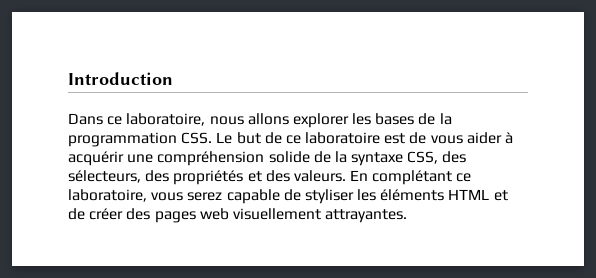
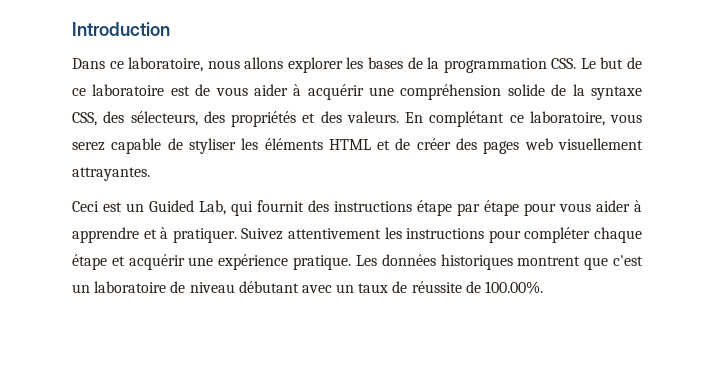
(408, 216) none -> [72,200,642,216] [72,227,643,243] [72,254,643,270] [72,281,544,294] // Ceci est un Guided Lab, qui fournit des instructions étape par étape pour vous aider à apprendre et à pratiquer. Suivez attentivement les instructions pour compléter chaque étape et acquérir une expérience pratique. Les données historiques montrent que c'est un laboratoire de niveau débutant avec un taux de réussite de 100.00%.

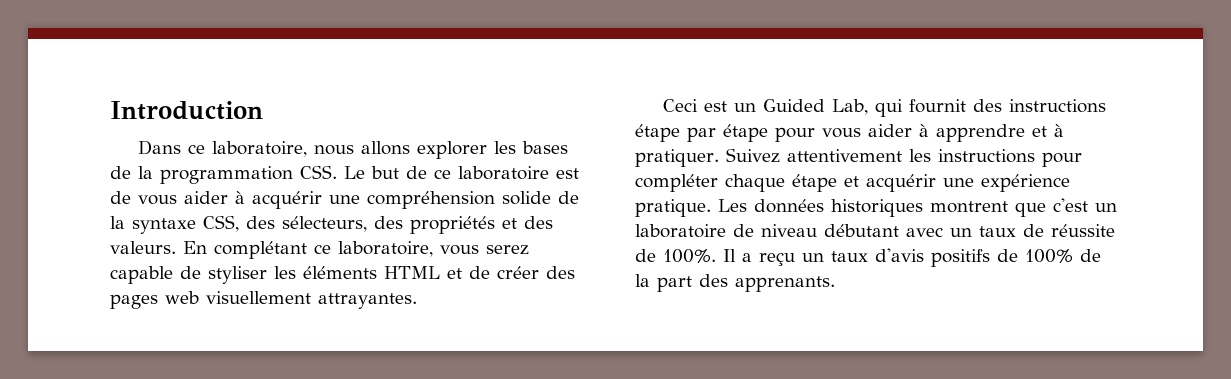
[485,281,544,294] 100.00%. -> [663,248,1101,267] [635,274,835,292] 100%. Il a reçu un taux d'avis positifs de 100% de la part des apprenants.

